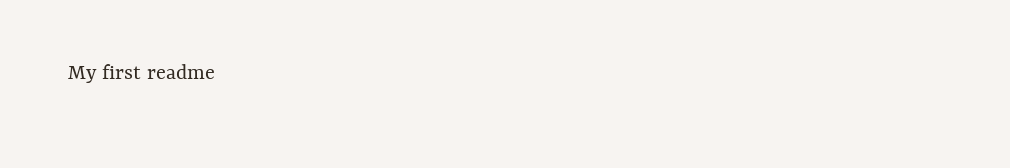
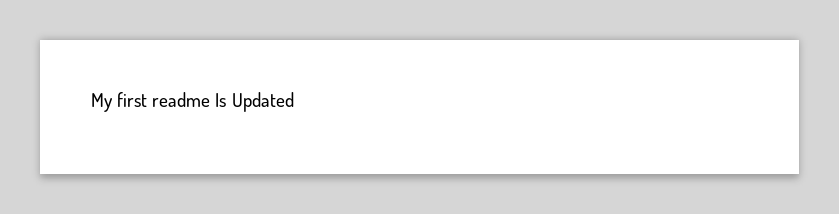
(216, 71) none -> [215,92,294,112] Is Updated

